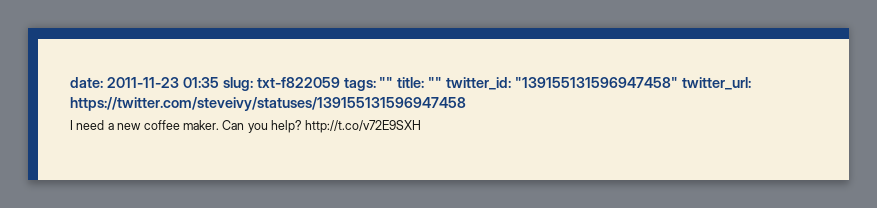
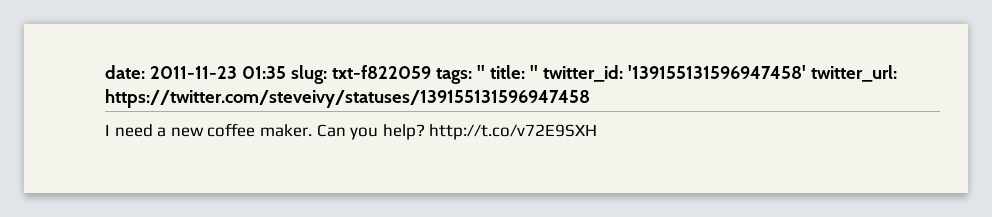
[379,77,679,90] "" title: "" twitter_id: "139155131596947458" -> [476,65,806,82] '' title: '' twitter_id: '139155131596947458'

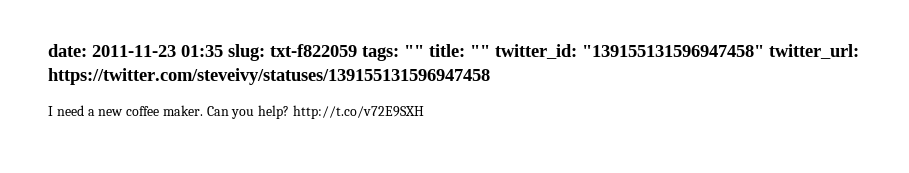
[476,65,806,82] '' title: '' twitter_id: '139155131596947458' -> [404,44,764,59] "" title: "" twitter_id: "139155131596947458"

